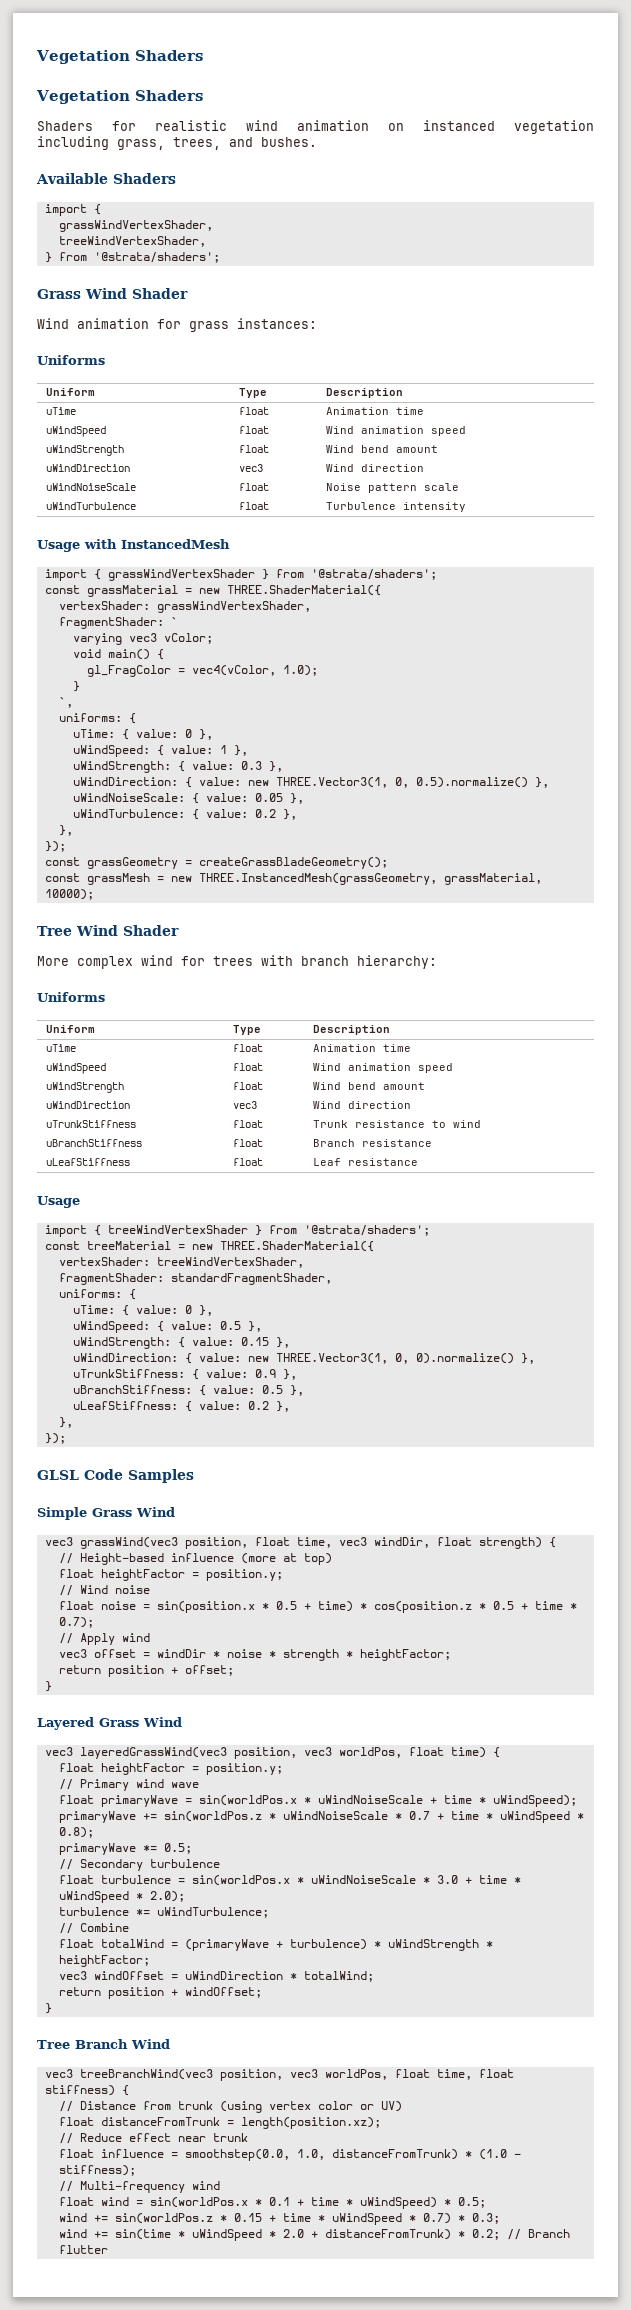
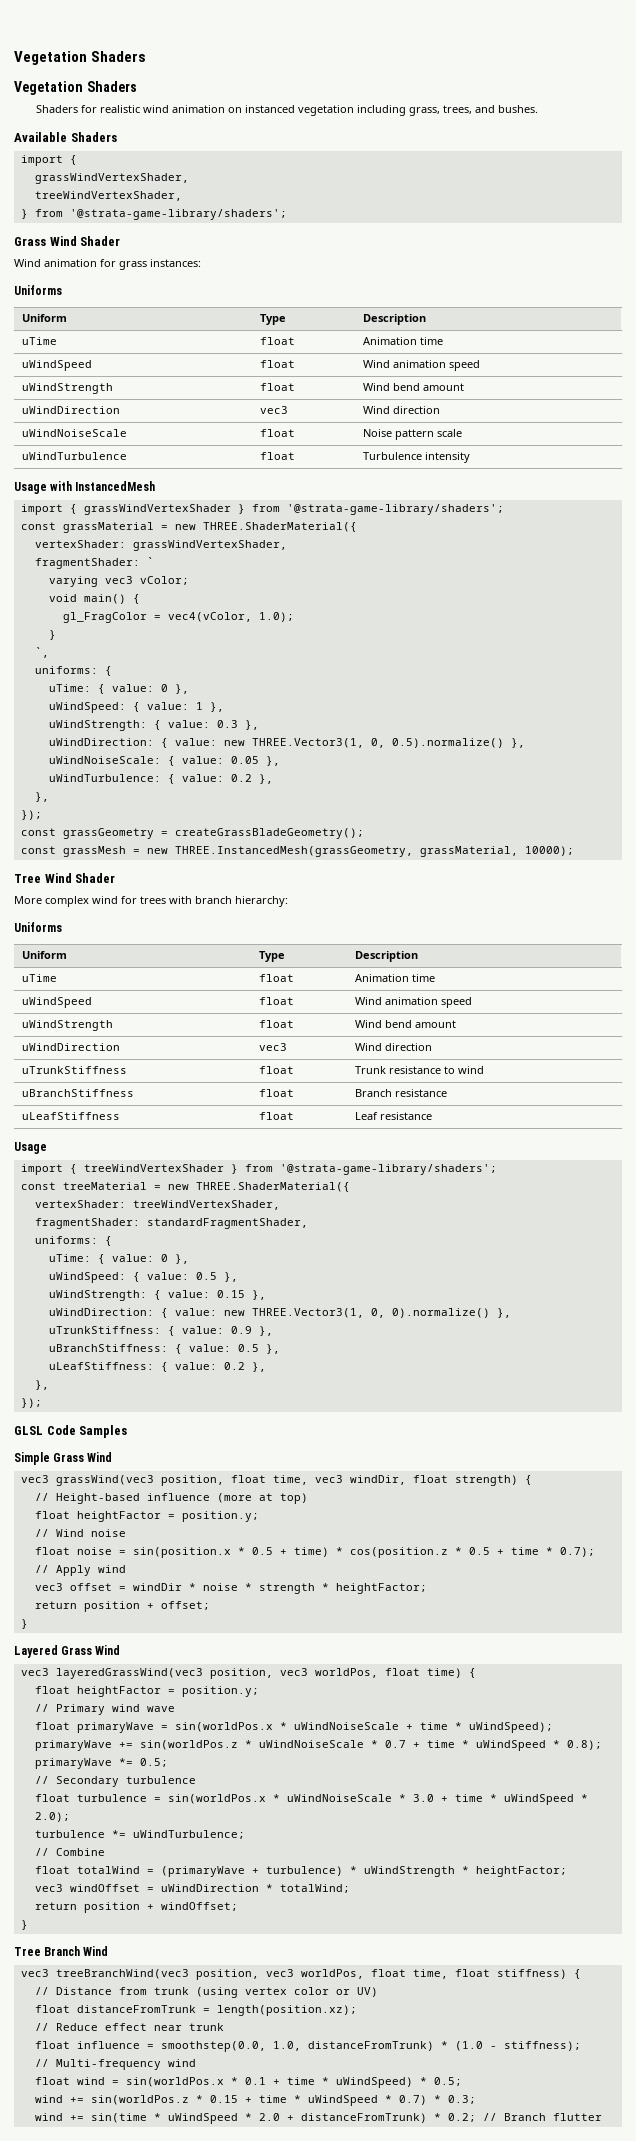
[93,252,220,263] '@strata/shaders'; -> [69,209,287,220] '@strata-game-library/shaders';
[310,569,437,580] '@strata/shaders'; -> [286,504,504,515] '@strata-game-library/shaders';
[303,1225,430,1236] '@strata/shaders'; -> [279,1164,497,1175] '@strata-game-library/shaders';

